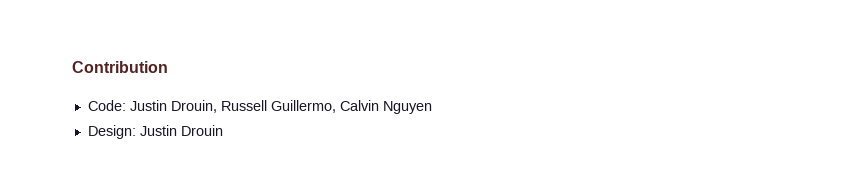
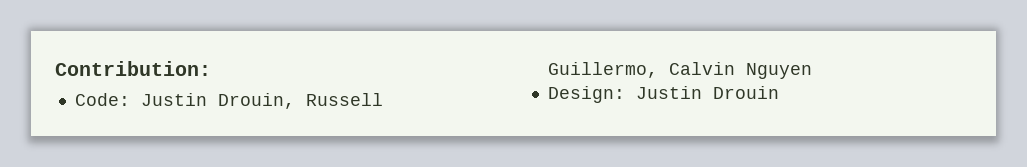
[72,61,168,73] Contribution -> [55,61,211,76] Contribution:

